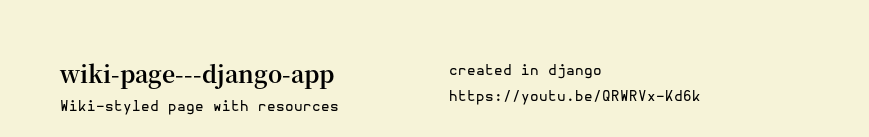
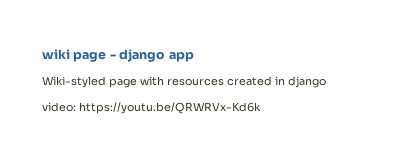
[59,63,334,89] wiki-page---django-app -> [42,49,194,62] wiki page - django app
(602, 71) none -> [42,102,76,112] video:

